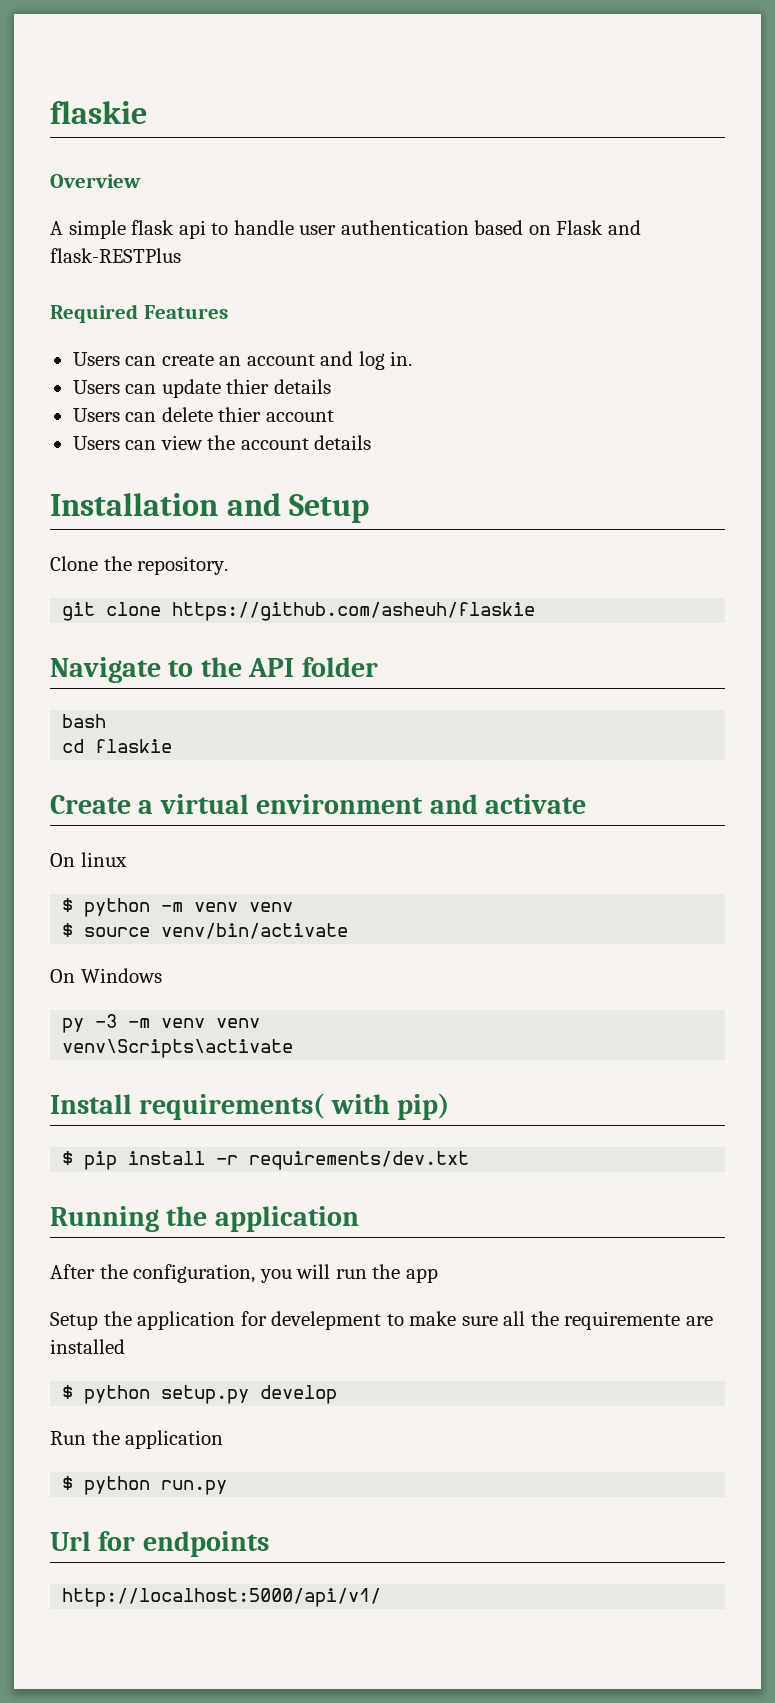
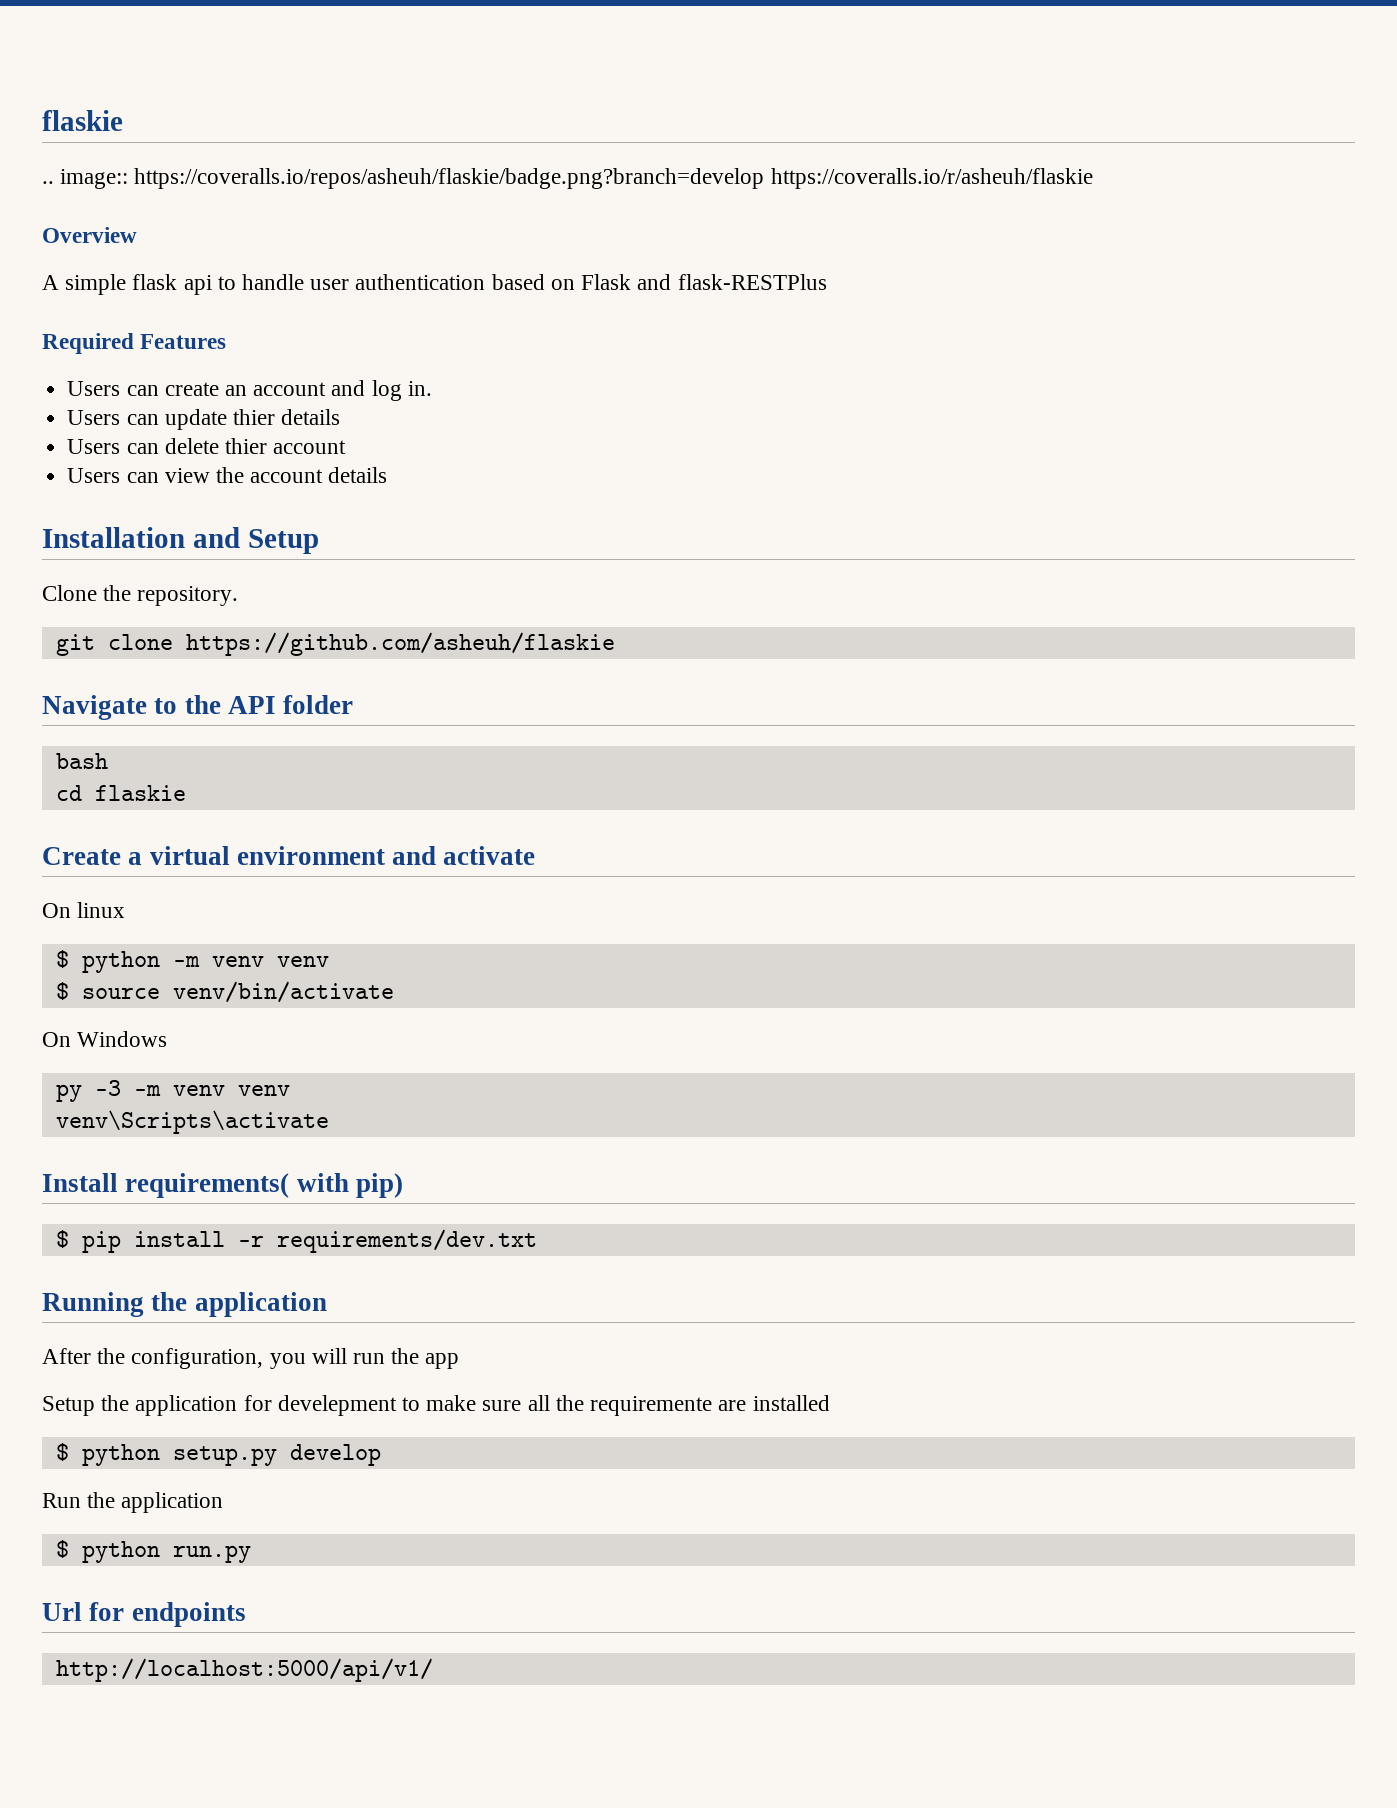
[50,101,147,124] flaskie -> [42,110,123,131] [42,168,1093,189] flaskie // .. image:: https://coveralls.io/repos/asheuh/flaskie/badge.png?branch=develop https://coveralls.io/r/asheuh/flaskie

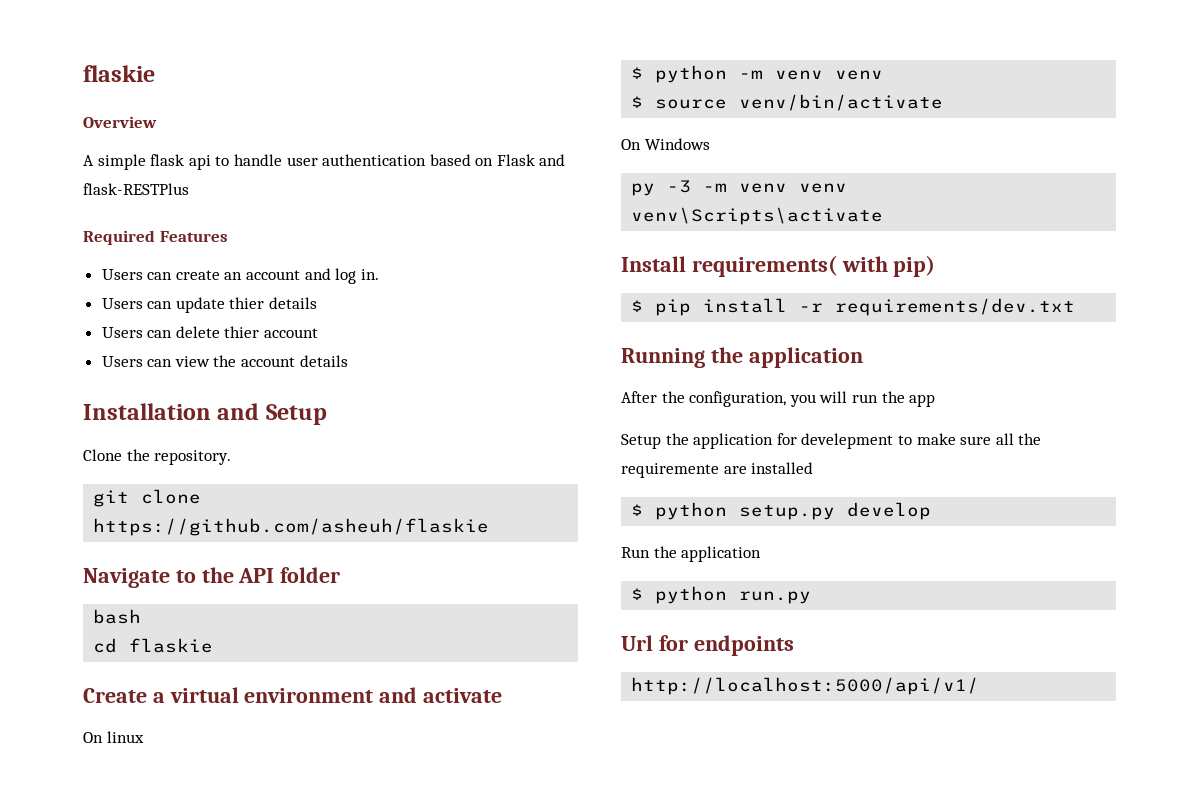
[42,110,123,131] [42,168,1093,189] flaskie // .. image:: https://coveralls.io/repos/asheuh/flaskie/badge.png?branch=develop https://coveralls.io/r/asheuh/flaskie -> [83,65,155,82] flaskie

